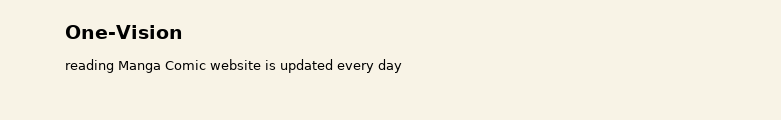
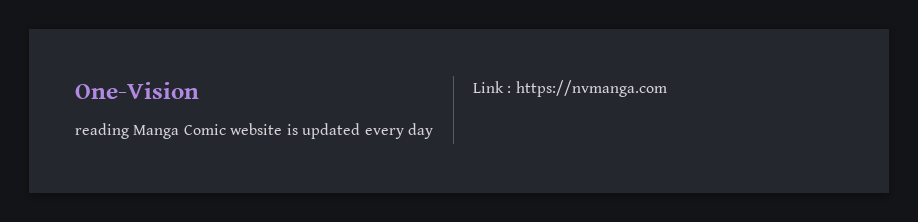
(402, 66) none -> [473,80,667,97] Link : https://nvmanga.com

